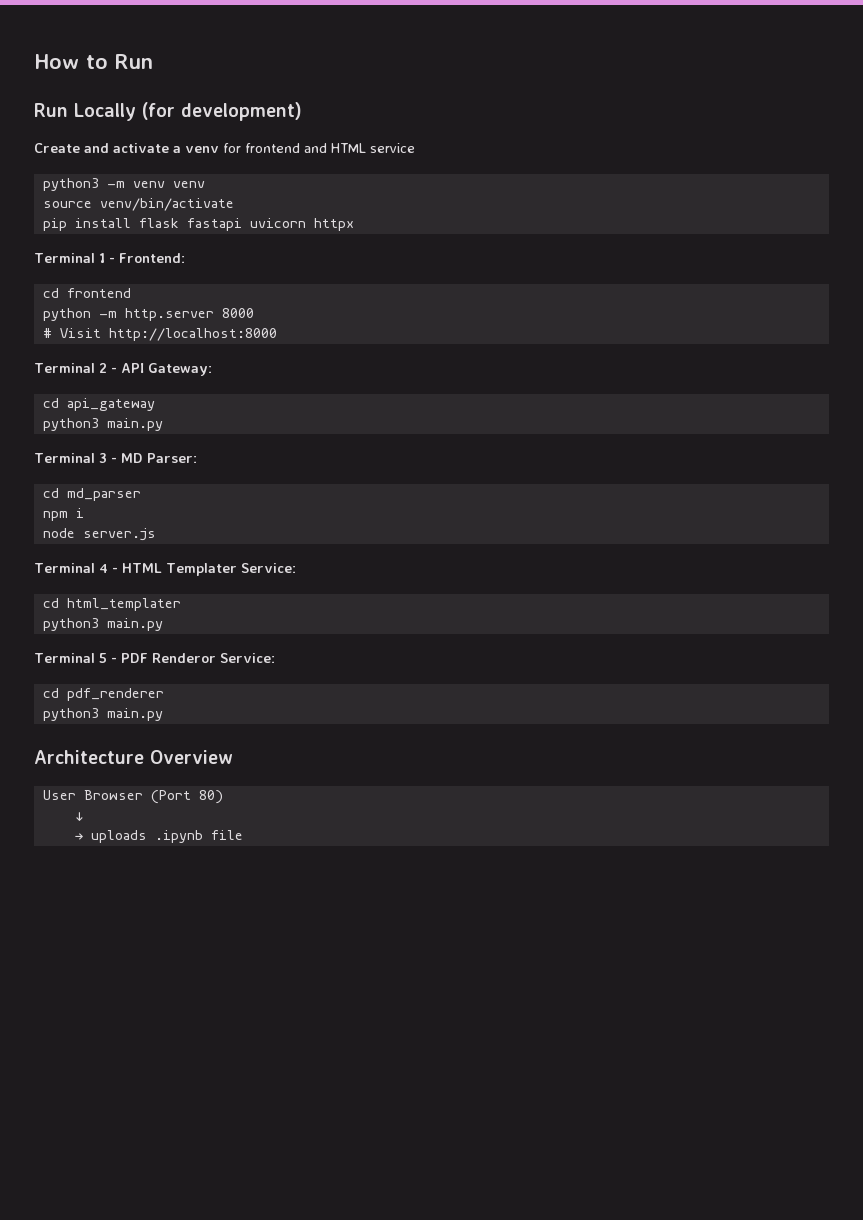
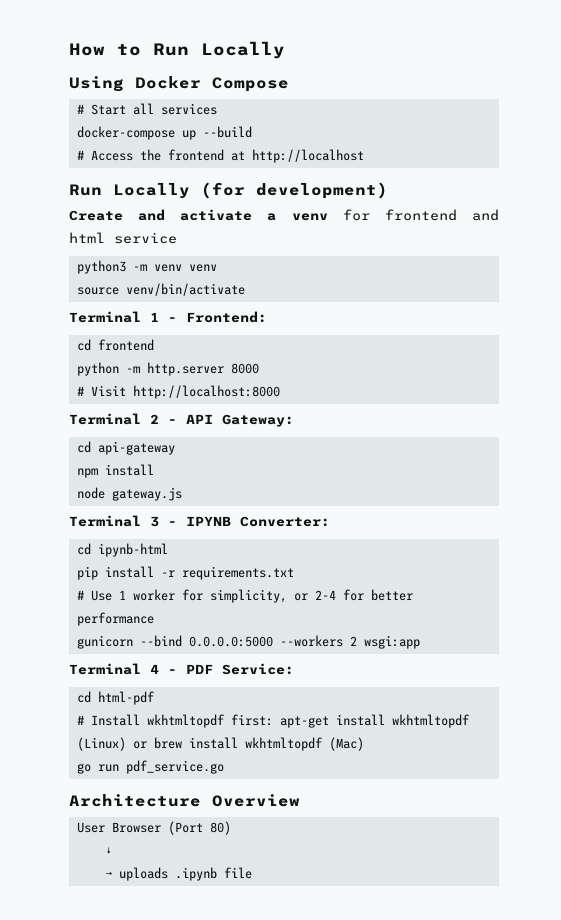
(153, 61) none -> [201,41,285,59] [69,76,289,92] [76,103,217,115] [76,126,252,140] [76,149,364,163] Locally // Using Docker Compose // # Start all services // docker-compose up --build // # Access the frontend at http://localhost
[331,143,366,153] HTML -> [69,232,105,243] html
[42,218,354,231] // pip install flask fastapi uvicorn httpx -> (245, 289) none
[66,398,155,411] [42,418,163,431] api_gateway // python3 main.py -> [97,441,175,455] [76,464,154,478] [76,487,182,501] api-gateway // npm install // node gateway.js
[120,453,197,463] [42,488,141,501] [42,508,84,521] [42,528,156,541] MD Parser: // cd md_parser // npm i // node server.js -> [186,516,330,527] [76,543,168,557] [76,566,294,580] [76,589,413,603] [76,612,154,626] [76,635,420,649] IPYNB Converter: // cd ipynb-html // pip install -r requirements.txt // # Use 1 worker for simplicity, or 2-4 for better performance // gunicorn --bind 0.0.0.0:5000 --workers 2 wsgi:app
[121,563,296,576] [42,598,181,611] [42,618,163,631] [34,653,275,663] [42,688,164,701] [42,708,163,721] HTML Templater Service: // cd html_templater // python3 main.py // Terminal 5 - PDF Renderor Service: // cd pdf_renderer // python3 main.py -> [186,663,294,675] [76,691,155,705] [76,714,470,728] [76,737,364,751] [76,760,224,774] PDF Service: // cd html-pdf // # Install wkhtmltopdf first: apt-get install wkhtmltopdf (Linux) or brew install wkhtmltopdf (Mac) // go run pdf_service.go

